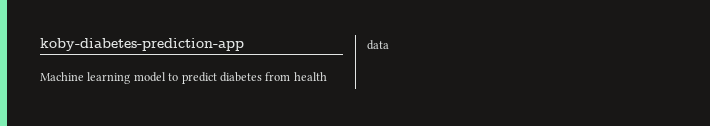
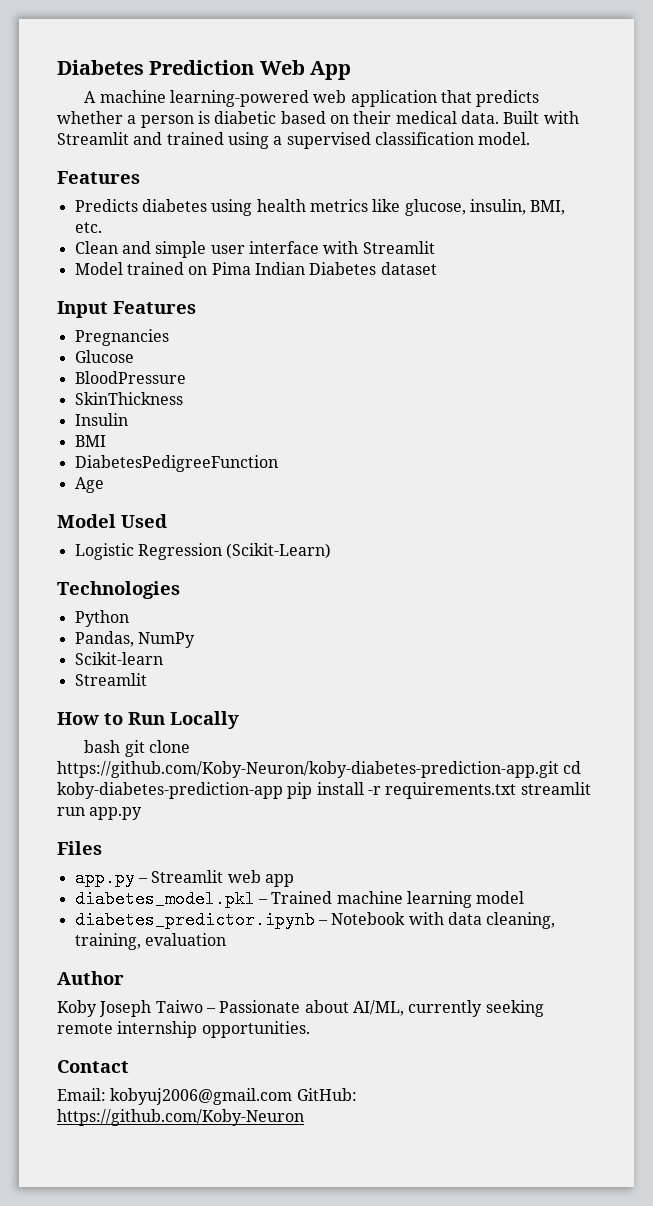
[40,38,244,51] [40,72,327,84] [367,40,389,50] koby-diabetes-prediction-app // Machine learning model to predict diabetes from health data -> [57,60,352,80] [84,90,540,107] [57,111,579,128] [57,132,531,149] [57,171,140,184] [74,199,566,216] [74,222,102,233] [74,241,435,258] [74,262,437,275] [57,301,196,318] [74,329,169,346] [74,350,134,363] [74,371,186,384] [74,392,183,405] [74,413,128,426] [74,435,106,447] [74,455,278,472] [74,477,104,493] [57,514,167,528] [74,543,332,560] [57,581,180,599] [74,610,129,627] [74,631,195,648] [74,652,163,665] [74,673,147,686] [57,711,239,729] [84,740,191,757] [57,761,582,778] [57,782,591,799] [57,807,143,820] [57,841,102,855] [74,869,294,887] [74,890,525,908] [74,911,556,929] [74,933,226,950] [57,971,124,985] [57,1000,544,1017] [57,1021,310,1038] [57,1060,129,1073] [57,1088,357,1105] [57,1109,304,1126] Diabetes Prediction Web App // A machine learning-powered web application that predicts whether a person is diabetic based on their medical data. Built with Streamlit and trained using a supervised classification model. // Features // Predicts diabetes using health metrics like glucose, insulin, BMI, etc. // Clean and simple user interface with Streamlit // Model trained on Pima Indian Diabetes dataset // Input Features // Pregnancies // Glucose // BloodPressure // SkinThickness // Insulin // BMI // DiabetesPedigreeFunction // Age // Model Used // Logistic Regression (Scikit-Learn) // Technologies // Python // Pandas, NumPy // Scikit-learn // Streamlit // How to Run Locally // bash git clone https://github.com/Koby-Neuron/koby-diabetes-prediction-app.git cd koby-diabetes-prediction-app pip install -r requirements.txt streamlit run app.py // Files // app.py – Streamlit web app // diabetes_model.pkl – Trained machine learning model // diabetes_predictor.ipynb – Notebook with data cleaning, training, evaluation // Author // Koby Joseph Taiwo – Passionate about AI/ML, currently seeking remote internship opportunities. // Contact // Email: kobyuj2006@gmail.com GitHub: https://github.com/Koby-Neuron

